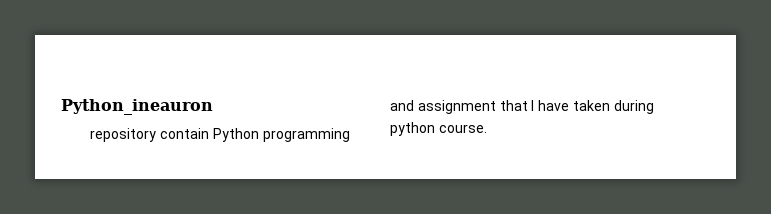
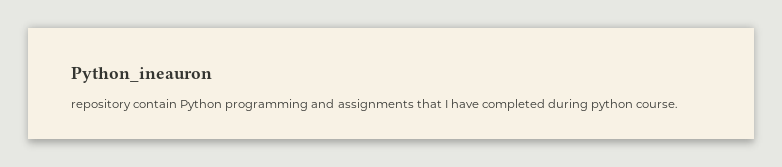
[417,100,496,114] assignment -> [337,99,414,111] assignments
[572,100,610,111] taken -> [481,99,545,111] completed

